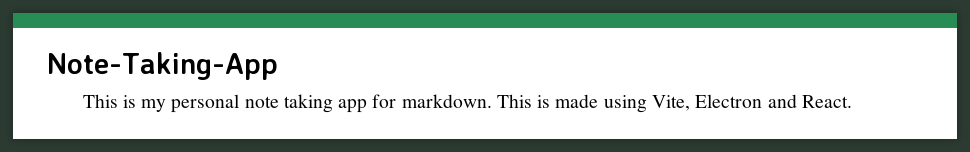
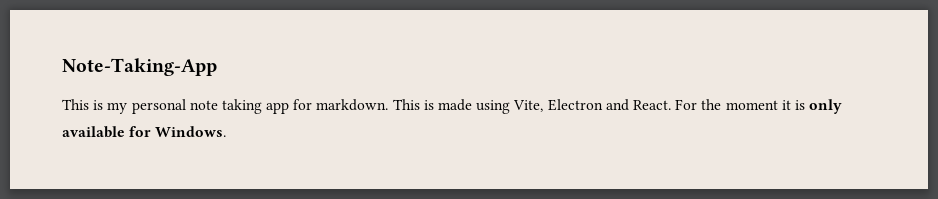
(852, 101) none -> [675,99,843,114] [62,126,227,138] For the moment it is only available for Windows.

